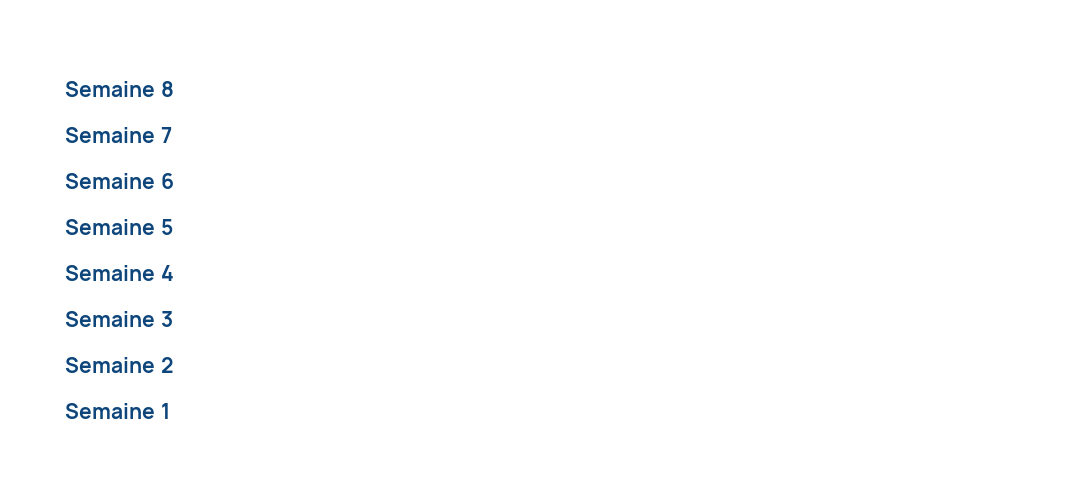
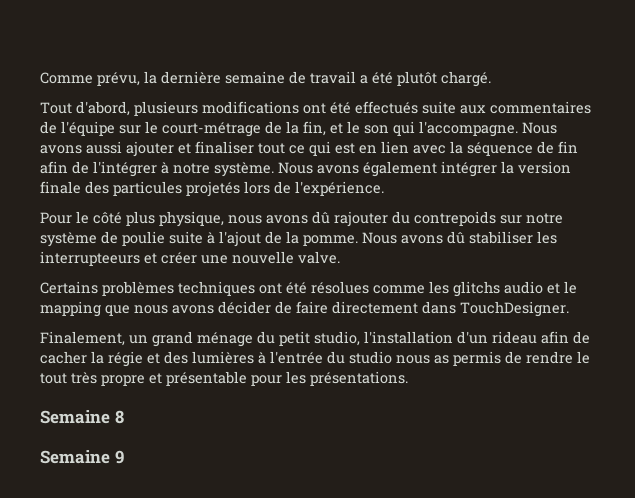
[65,81,174,97] [65,127,172,143] [65,173,174,189] [65,219,173,235] [65,265,174,281] [65,311,173,327] [65,357,174,373] [65,403,170,419] Semaine 8 // Semaine 7 // Semaine 6 // Semaine 5 // Semaine 4 // Semaine 3 // Semaine 2 // Semaine 1 -> [40,71,491,87] [40,101,591,116] [40,121,557,137] [40,141,578,157] [40,161,571,177] [40,181,384,197] [40,211,563,227] [40,231,557,247] [40,251,340,266] [40,281,577,297] [40,301,569,317] [40,331,590,347] [40,351,590,367] [40,371,408,386] [40,410,124,424] [40,450,124,464] Comme prévu, la dernière semaine de travail a été plutôt chargé. // Tout d'abord, plusieurs modifications ont été effectués suite aux commentaires de l'équipe sur le court-métrage de la fin, et le son qui l'accompagne. Nous avons aussi ajouter et finaliser tout ce qui est en lien avec la séquence de fin afin de l'intégrer à notre système. Nous avons également intégrer la version finale des particules projetés lors de l'expérience. // Pour le côté plus physique, nous avons dû rajouter du contrepoids sur notre système de poulie suite à l'ajout de la pomme. Nous avons dû stabiliser les interrupteeurs et créer une nouvelle valve. // Certains problèmes techniques ont été résolues comme les glitchs audio et le mapping que nous avons décider de faire directement dans TouchDesigner. // Finalement, un grand ménage du petit studio, l'installation d'un rideau afin de cacher la régie et des lumières à l'entrée du studio nous as permis de rendre le tout très propre et présentable pour les présentations. // Semaine 8 // Semaine 9

